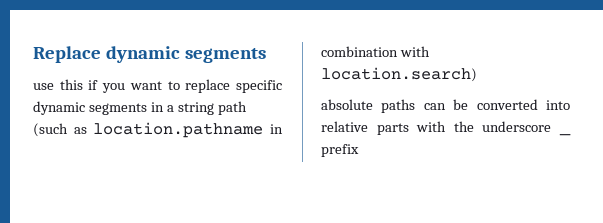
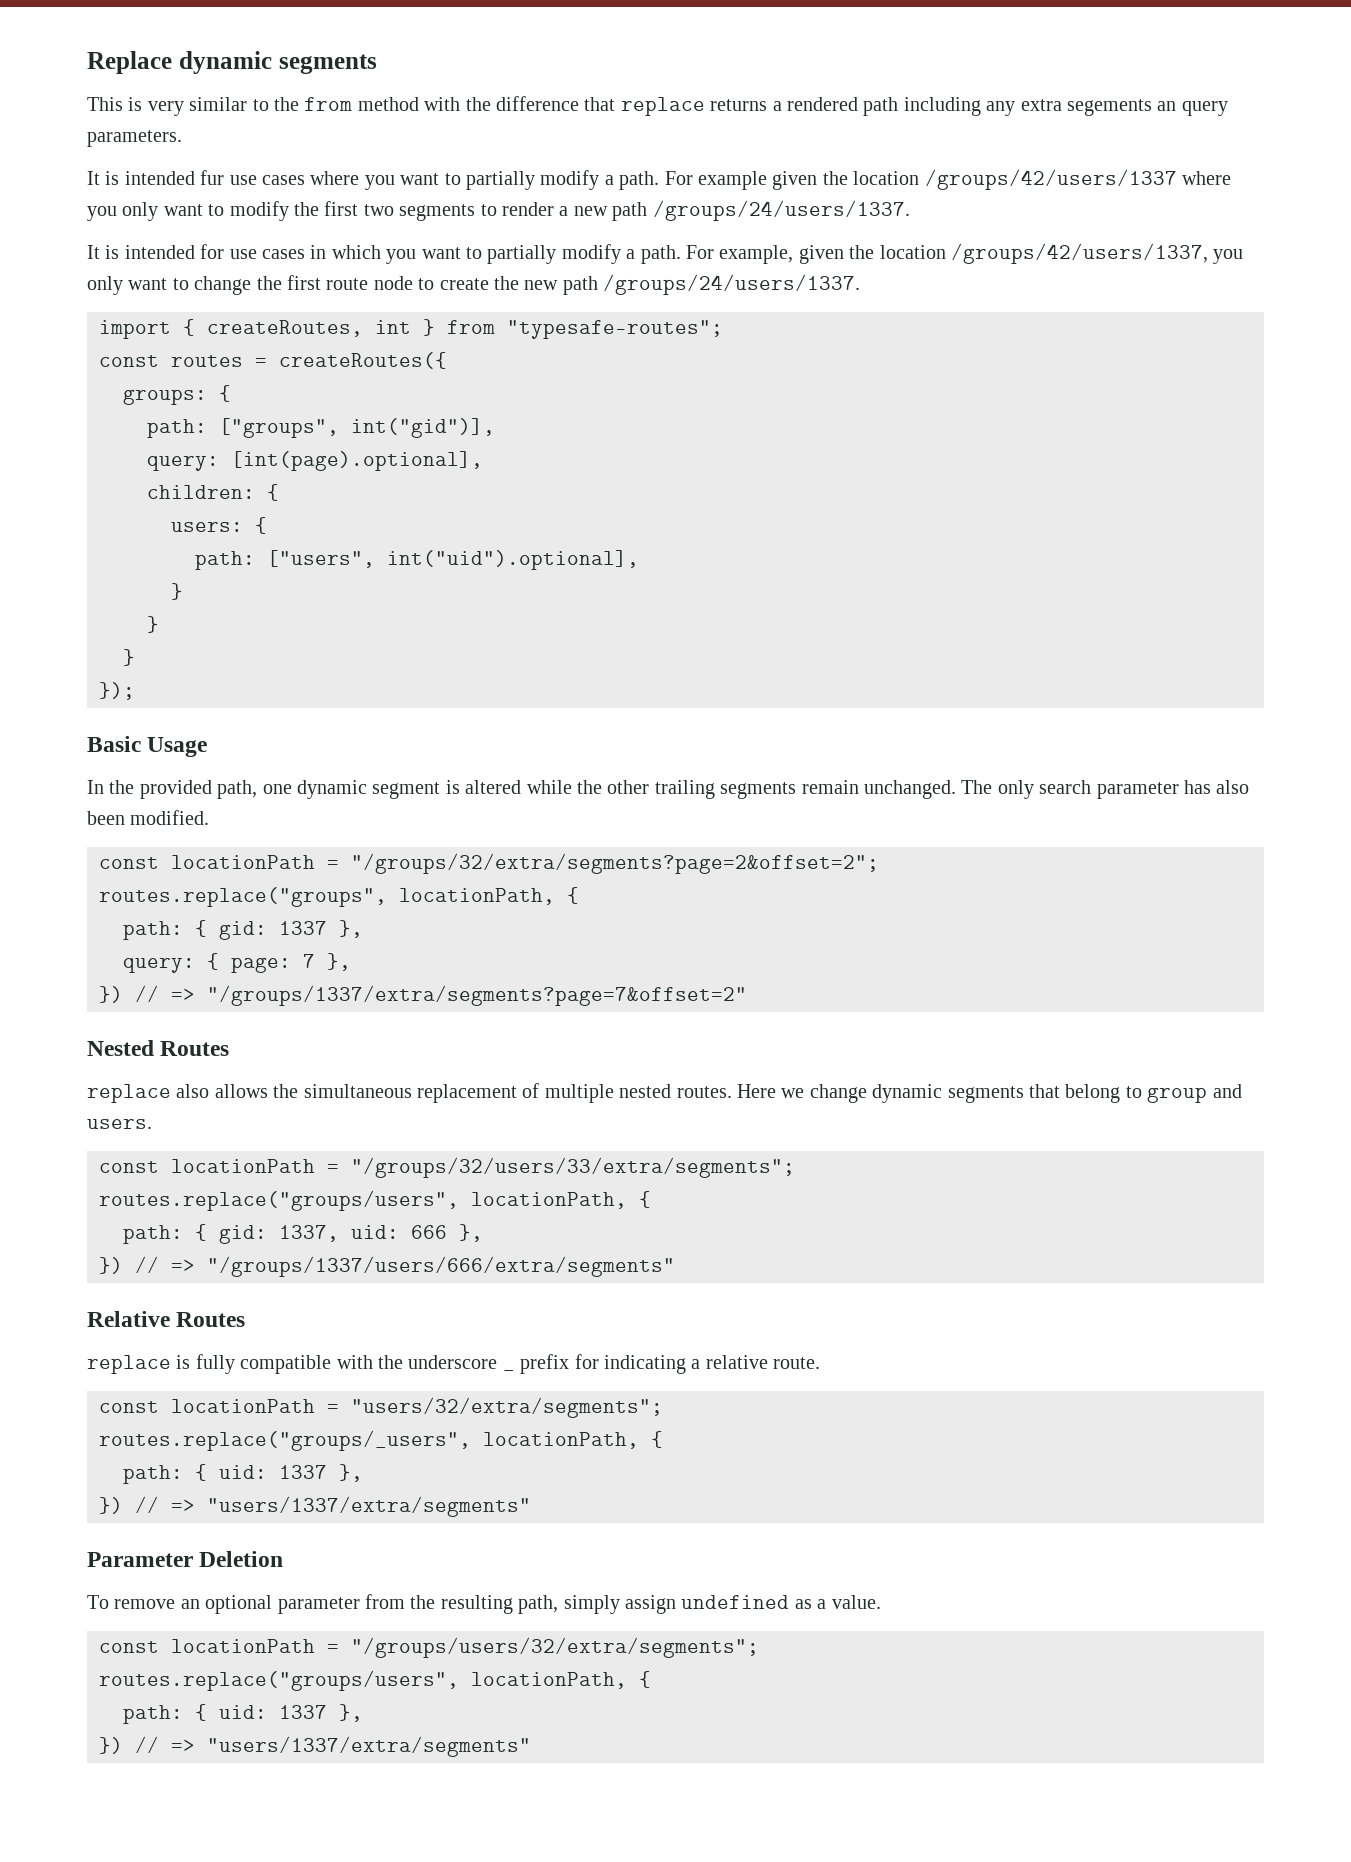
[33,79,282,93] [33,101,247,115] [33,122,283,138] [321,46,430,57] [321,67,477,82] [321,99,570,113] [321,121,409,135] use this if you want to replace specific dynamic segments in a string path (such as location.pathname in combination with location.search) // absolute paths can be converted into relative parts -> [87,96,1228,116] [87,130,182,147] [87,169,1231,190] [87,200,910,221] [87,243,1244,264] [87,274,861,295] [99,319,723,339] [99,352,447,369] [123,385,231,405] [147,418,495,438] [147,451,483,471] [147,484,279,501] [171,517,267,534] [195,550,639,570] [171,583,183,600] [147,616,159,633] [123,649,135,666] [99,682,135,700] [87,736,208,757] [87,780,1250,799] [87,810,210,825] [99,853,879,874] [99,887,579,907] [123,920,363,940] [123,953,351,973] [99,985,747,1006] [87,1040,230,1056] [87,1083,1242,1103] [87,1119,152,1129] [99,1157,795,1178] [99,1190,651,1211] [123,1224,483,1244] [99,1256,675,1277] [87,1311,246,1327] [87,1354,332,1374] This is very similar to the from method with the difference that replace returns a rendered path including any extra segements an query parameters. // It is intended fur use cases where you want to partially modify a path. For example given the location /groups/42/users/1337 where you only want to modify the first two segments to render a new path /groups/24/users/1337. // It is intended for use cases in which you want to partially modify a path. For example, given the location /groups/42/users/1337, you only want to change the first route node to create the new path /groups/24/users/1337. // import { createRoutes, int } from "typesafe-routes"; // const routes = createRoutes({ // groups: { // path: ["groups", int("gid")], // query: [int(page).optional], // children: { // users: { // path: ["users", int("uid").optional], // } // } // } // }); // Basic Usage // In the provided path, one dynamic segment is altered while the other trailing segments remain unchanged. The only search parameter has also been modified. // const locationPath = "/groups/32/extra/segments?page=2&offset=2"; // routes.replace("groups", locationPath, { // path: { gid: 1337 }, // query: { page: 7 }, // }) // => "/groups/1337/extra/segments?page=7&offset=2" // Nested Routes // replace also allows the simultaneous replacement of multiple nested routes. Here we change dynamic segments that belong to group and users. // const locationPath = "/groups/32/users/33/extra/segments"; // routes.replace("groups/users", locationPath, { // path: { gid: 1337, uid: 666 }, // }) // => "/groups/1337/users/666/extra/segments" // Relative Routes // replace is fully compatible
(359, 150) none -> [574,1354,821,1374] [99,1397,663,1418] [99,1430,663,1451] [123,1464,363,1484] [99,1496,531,1517] [87,1551,284,1567] [87,1594,881,1614] [99,1637,759,1658] [99,1670,651,1691] [123,1704,363,1724] [99,1736,531,1757] for indicating a relative route. // const locationPath = "users/32/extra/segments"; // routes.replace("groups/_users", locationPath, { // path: { uid: 1337 }, // }) // => "users/1337/extra/segments" // Parameter Deletion // To remove an optional parameter from the resulting path, simply assign undefined as a value. // const locationPath = "/groups/users/32/extra/segments"; // routes.replace("groups/users", locationPath, { // path: { uid: 1337 }, // }) // => "users/1337/extra/segments"

